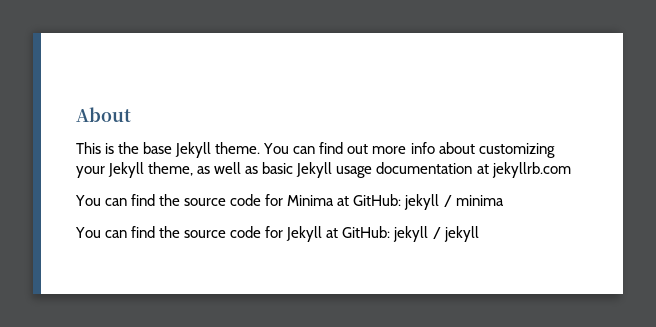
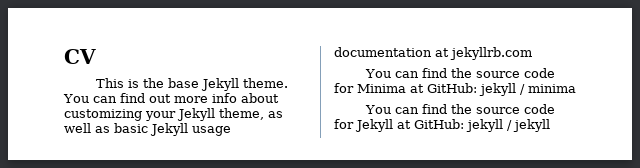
[76,107,131,122] About -> [64,49,96,64] CV

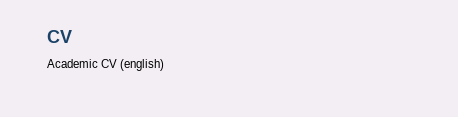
[95,78,288,91] [63,93,279,103] [64,108,283,121] [64,123,231,136] [334,47,532,60] [364,68,555,78] [334,83,576,96] [364,104,555,114] [334,119,550,132] This is the base Jekyll theme. You can find out more info about customizing your Jekyll theme, as well as basic Jekyll usage documentation at jekyllrb.com // You can find the source code for Minima at GitHub: jekyll / minima // You can find the source code for Jekyll at GitHub: jekyll / jekyll -> [47,59,165,71] Academic CV (english)

